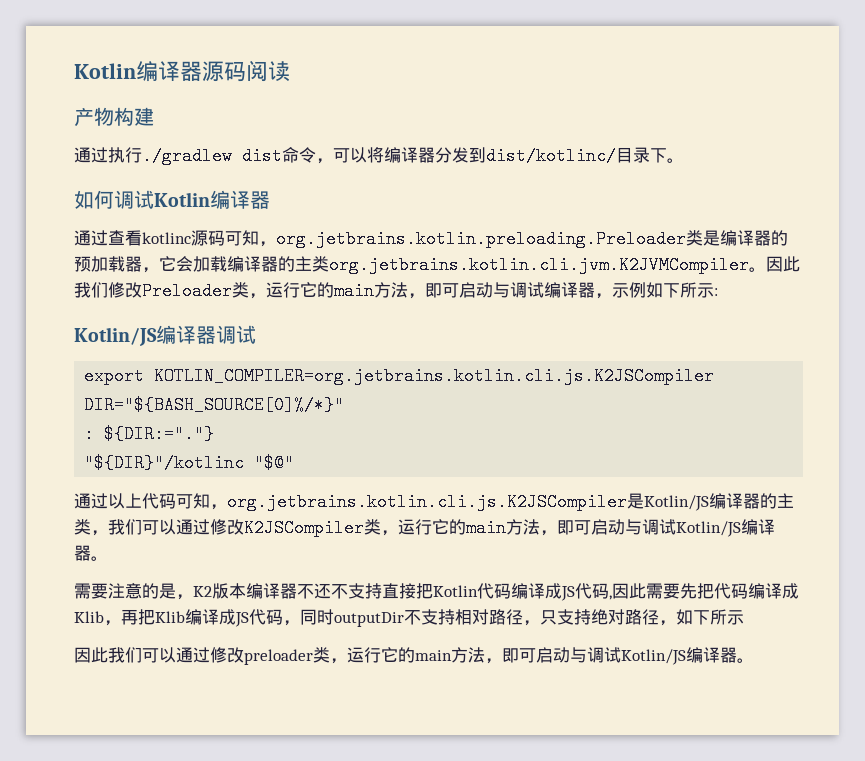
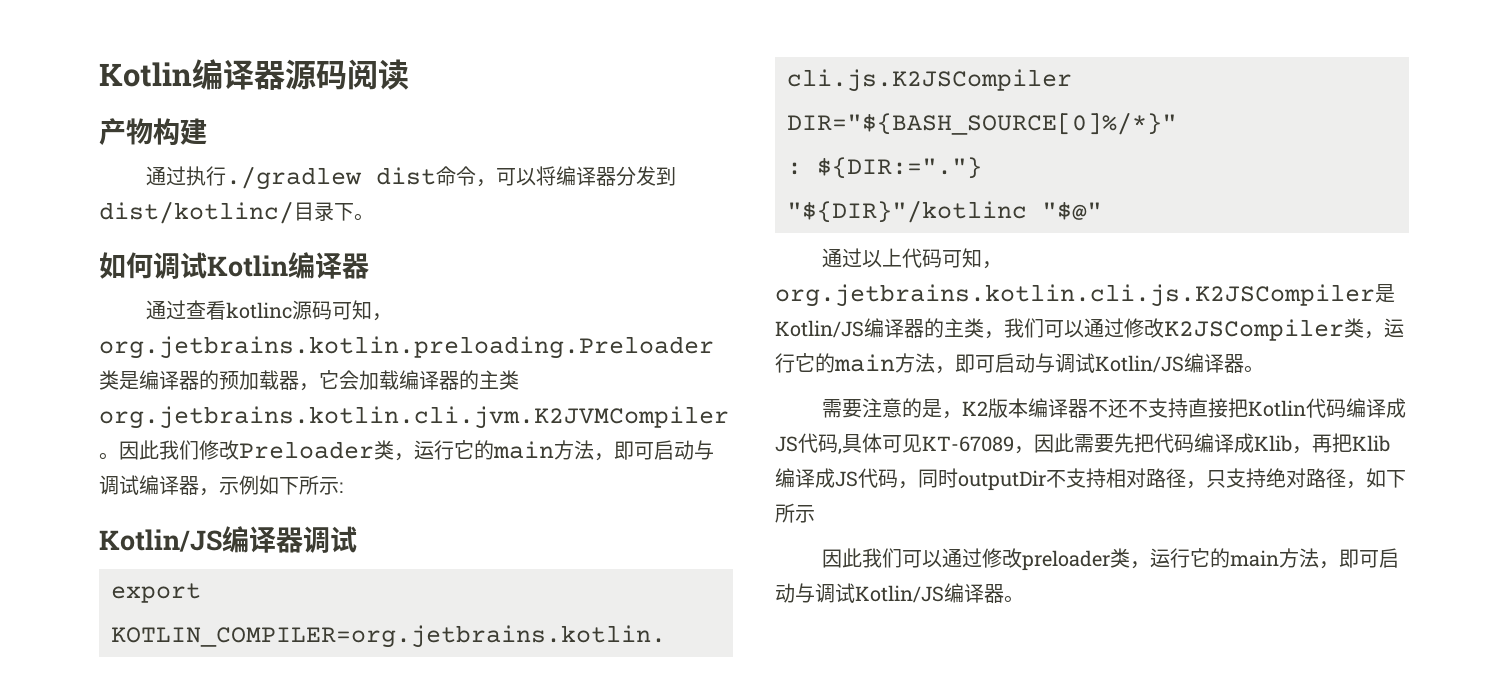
(612, 597) none -> [842,433,1034,454] 具体可见KT-67089，

